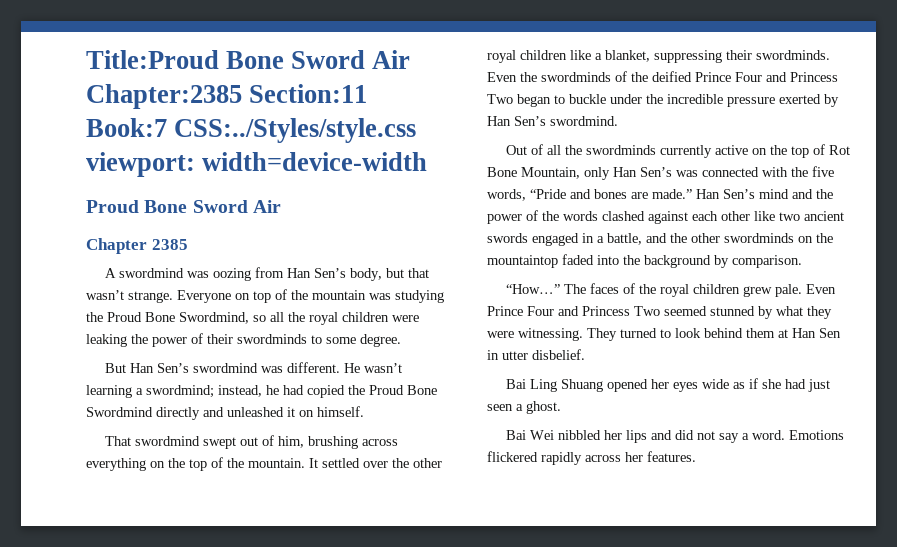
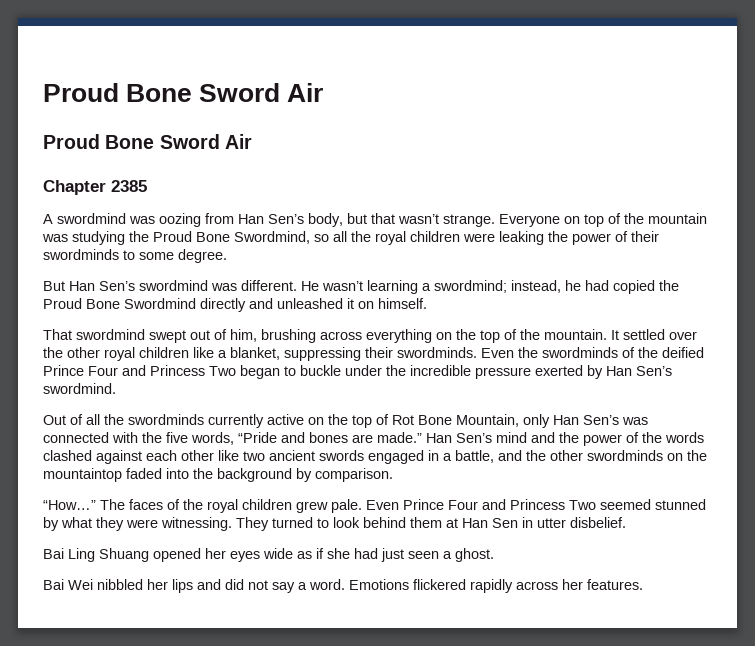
[86,50,411,69] [86,84,368,109] [86,118,417,143] [86,152,428,177] Title:Proud Bone Sword Air Chapter:2385 Section:11 Book:7 CSS:../Styles/style.css viewport: width=device-width -> [43,83,324,102] Proud Bone Sword Air

